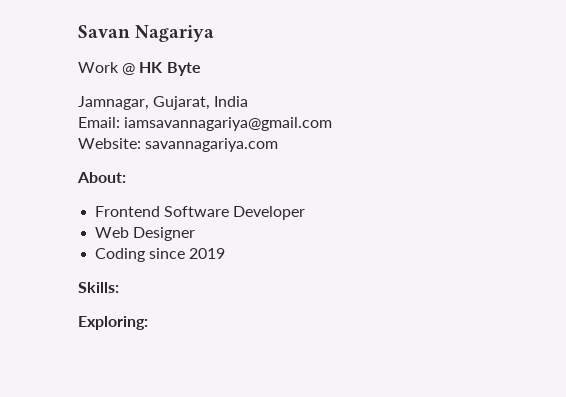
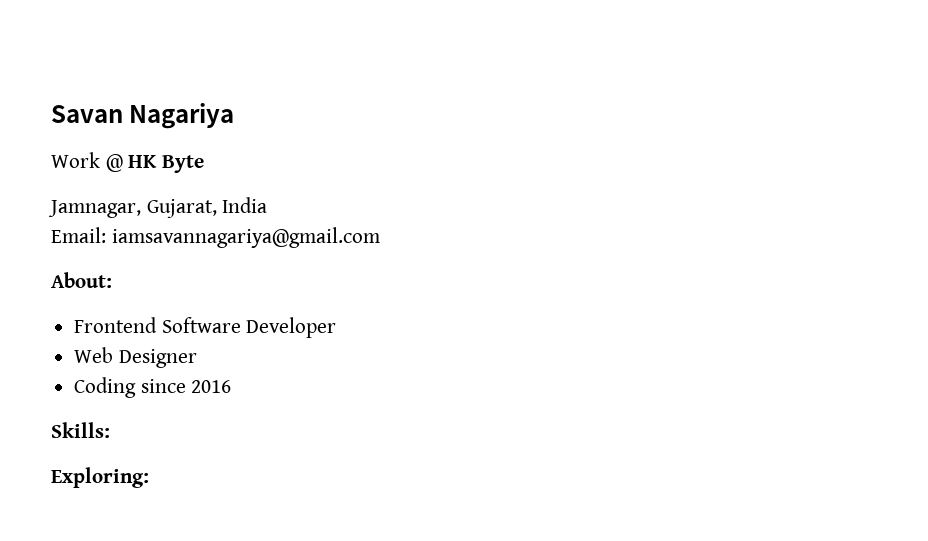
[78,138,279,152] // Website: savannagariya.com -> (380, 237) none
[189,248,226,259] 2019 -> [191,380,232,393] 2016

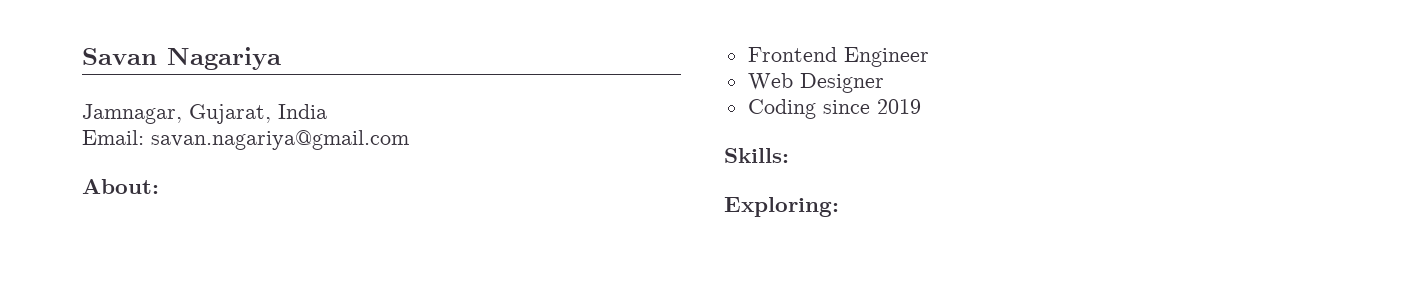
[51,152,205,173] // Work @ HK Byte -> (281, 58) none
[111,227,380,248] iamsavannagariya@gmail.com -> [151,130,409,150] savan.nagariya@gmail.com
[161,317,337,338] Software Developer -> [843,47,929,67] Engineer
[191,380,232,393] 2016 -> [876,99,921,114] 2019

